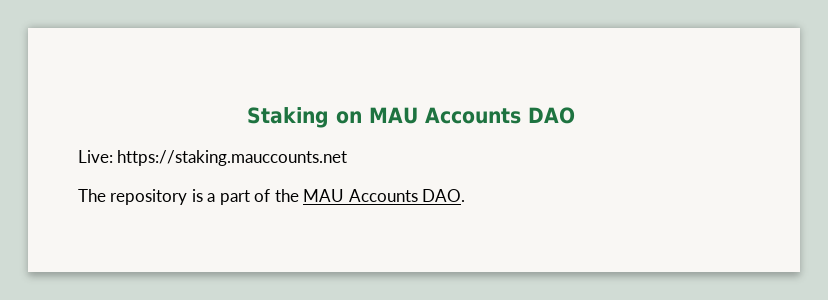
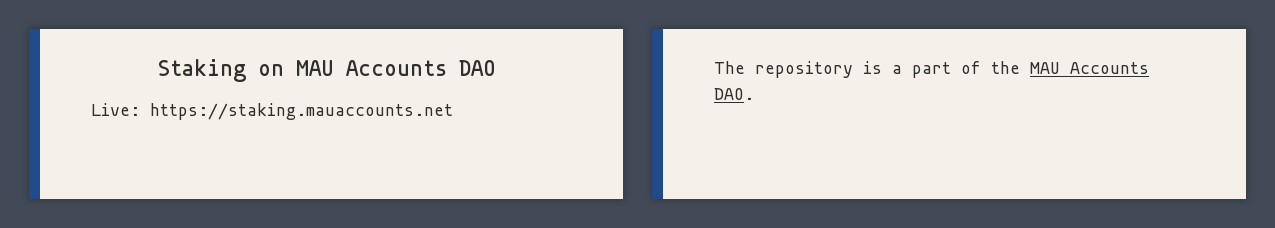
[117,150,348,166] https://staking.mauccounts.net -> [150,103,453,120] https://staking.mauaccounts.net

